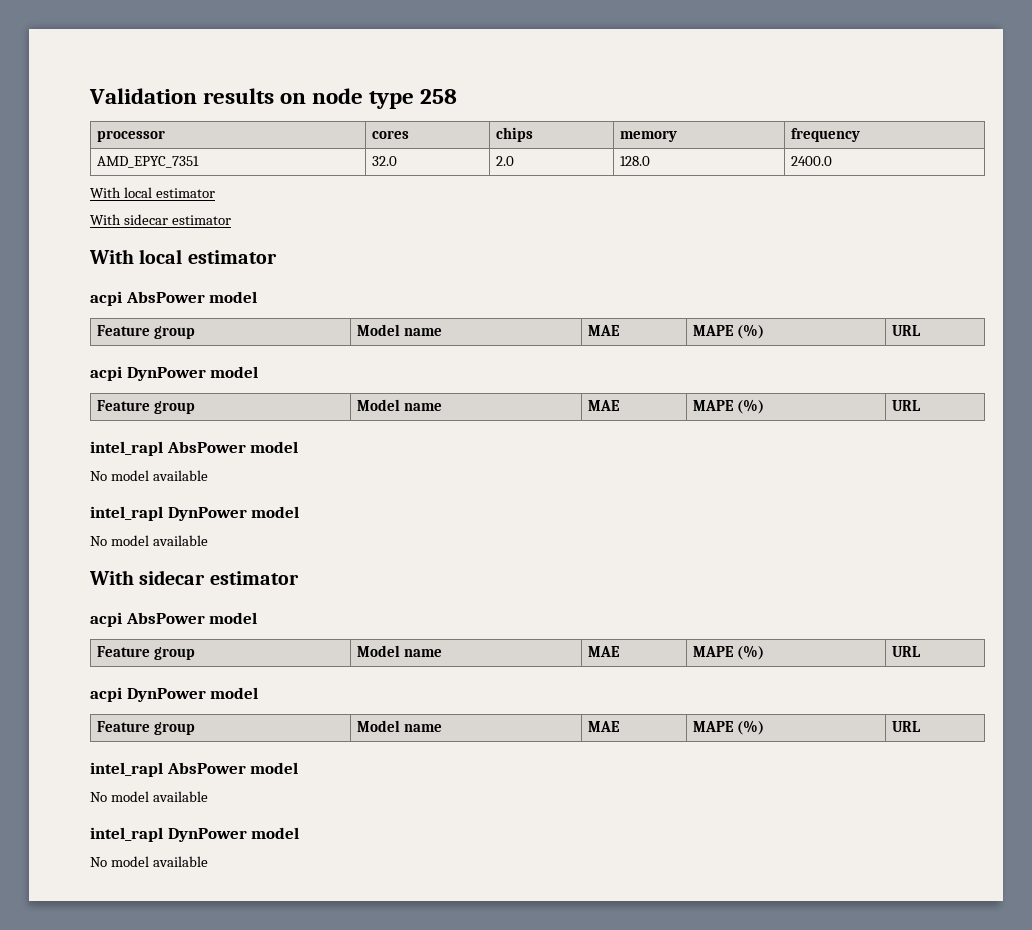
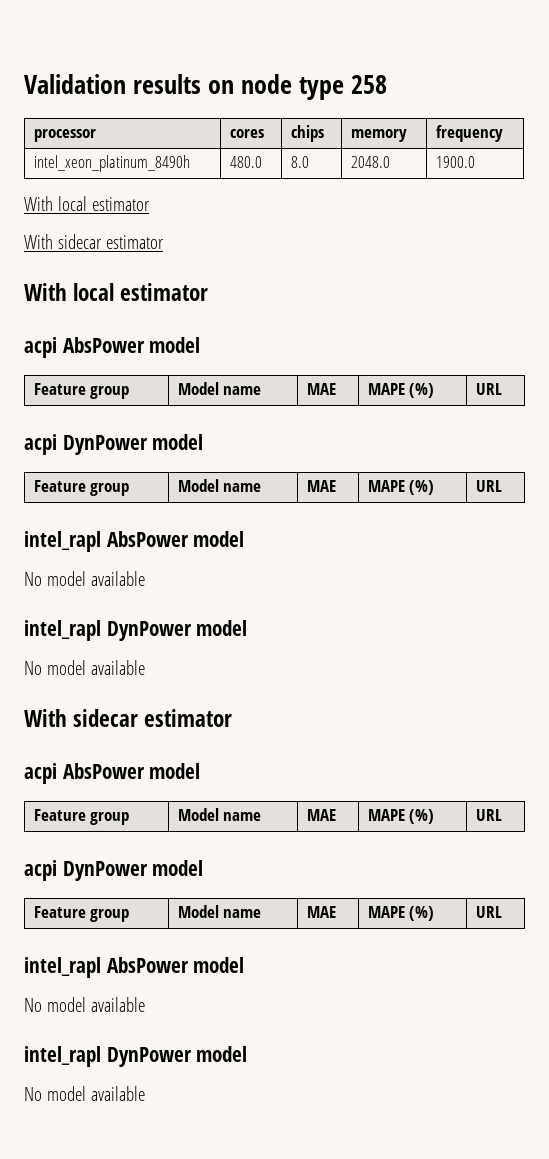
[97,156,200,168] [372,156,398,166] [496,156,515,166] [620,156,651,166] [791,156,833,166] AMD_EPYC_7351 | 32.0 | 2.0 | 128.0 | 2400.0 -> [33,155,190,172] [229,156,262,168] [290,156,309,168] [350,156,390,168] [435,156,475,168] intel_xeon_platinum_8490h | 480.0 | 8.0 | 2048.0 | 1900.0

